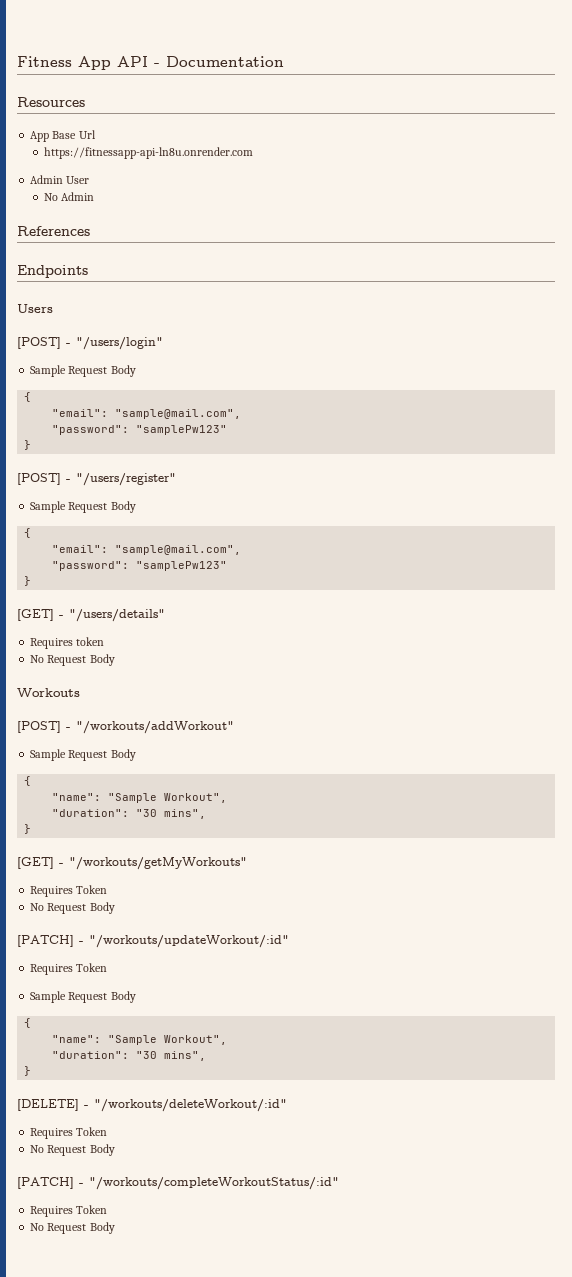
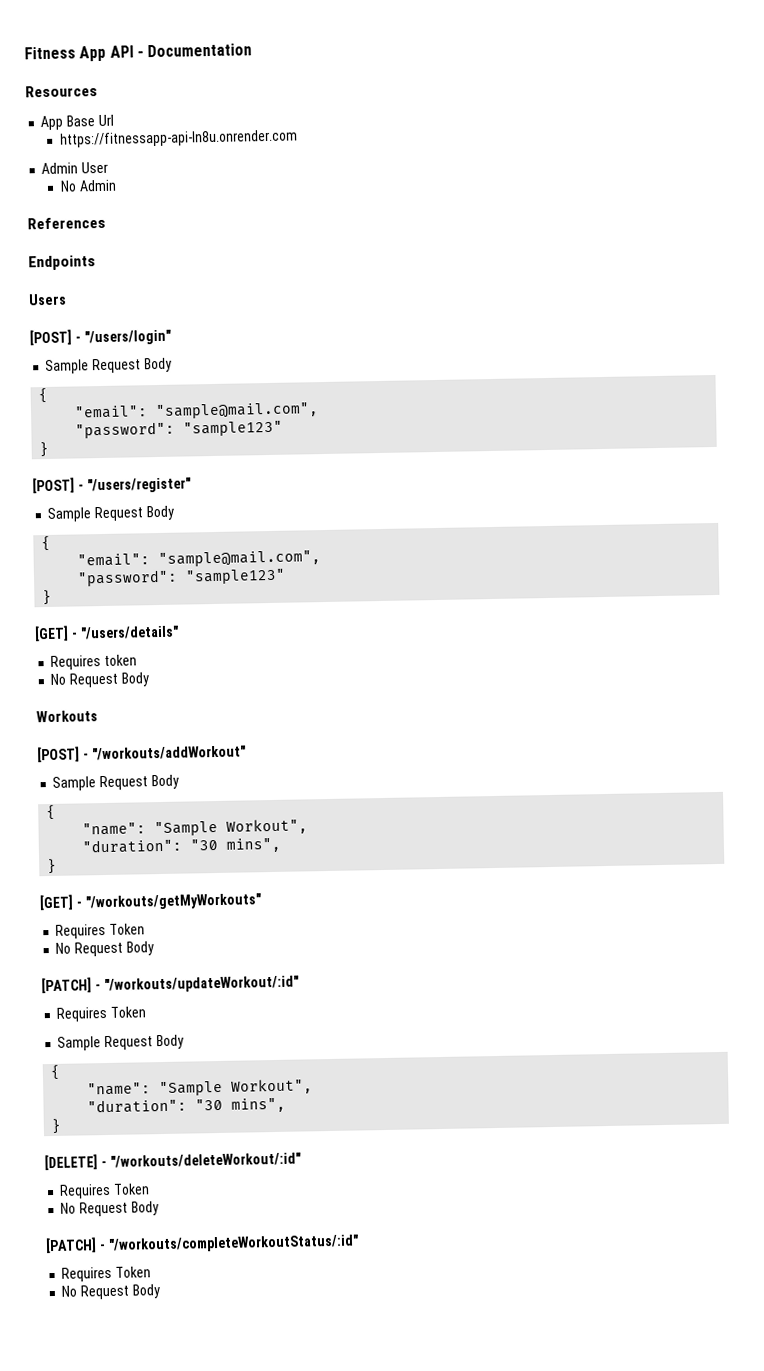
[136,425,228,435] "samplePw123" -> [183,420,284,437] "sample123"
[136,561,228,571] "samplePw123" -> [185,568,287,585] "sample123"

